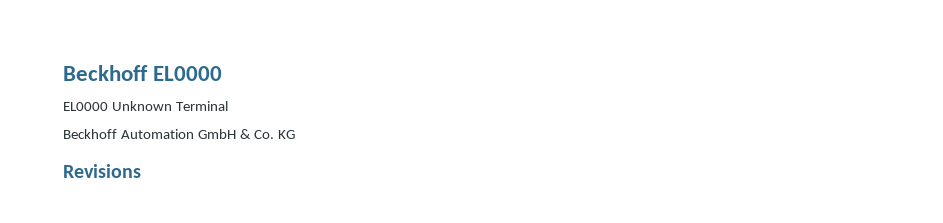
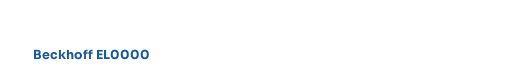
[63,101,228,111] [63,129,295,139] [63,164,141,178] // EL0000 Unknown Terminal // Beckhoff Automation GmbH & Co. KG // Revisions -> (151, 54) none

